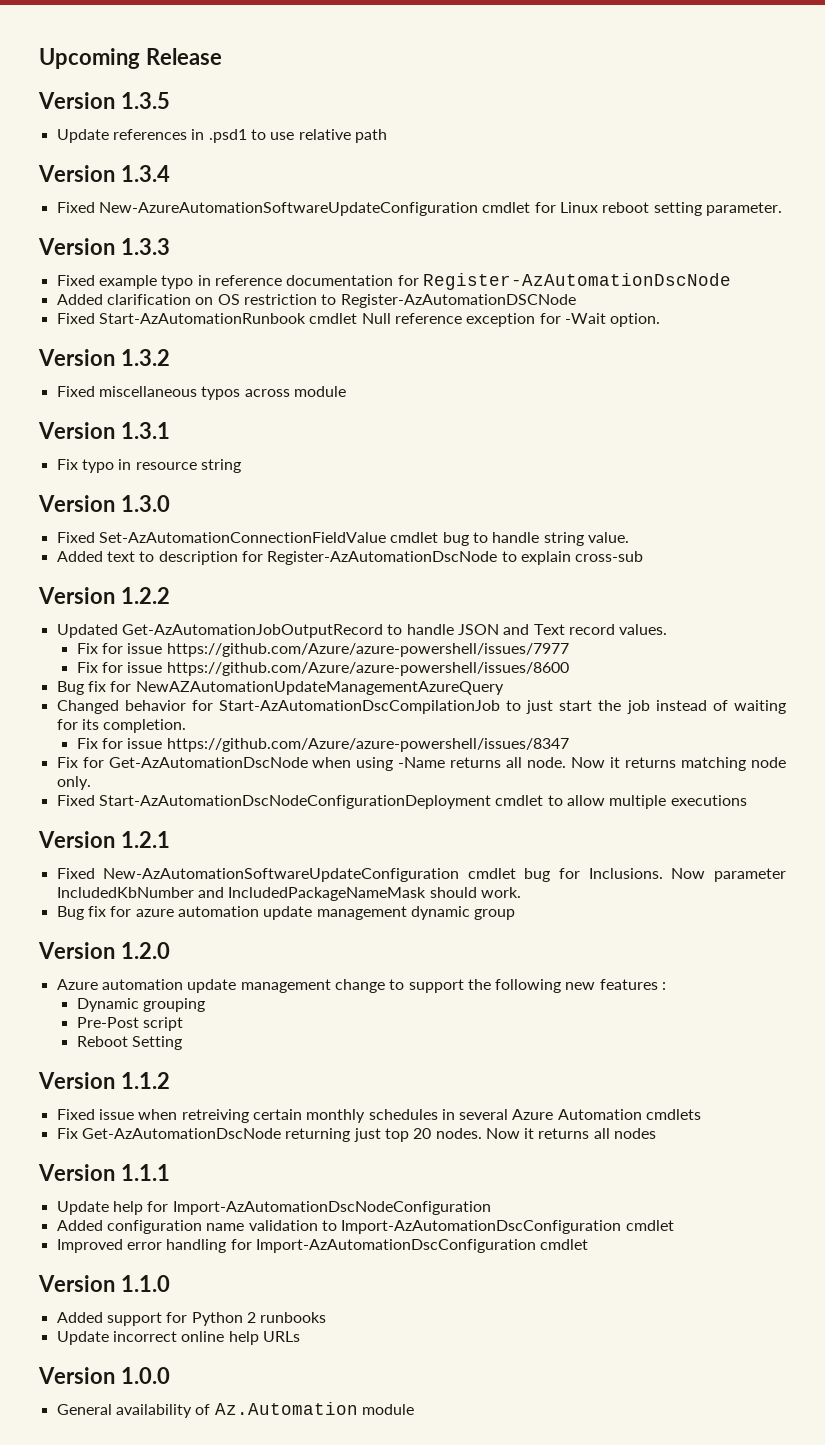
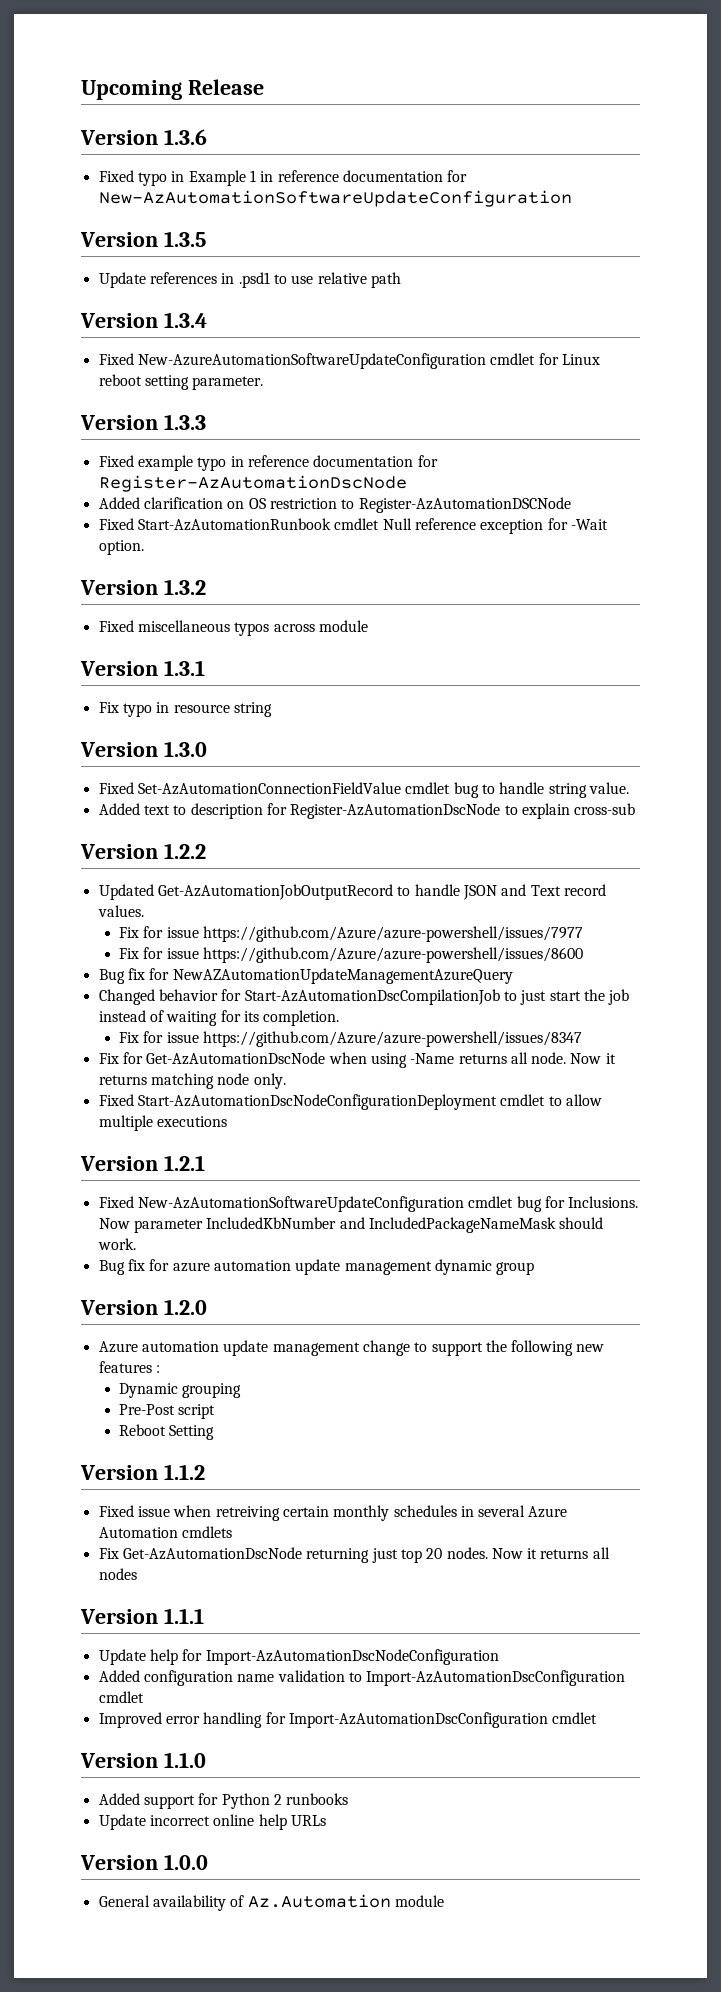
(222, 56) none -> [80,129,207,145] [98,170,468,186] [98,190,572,207] // Version 1.3.6 // Fixed typo in Example 1 in reference documentation for New-AzAutomationSoftwareUpdateConfiguration

